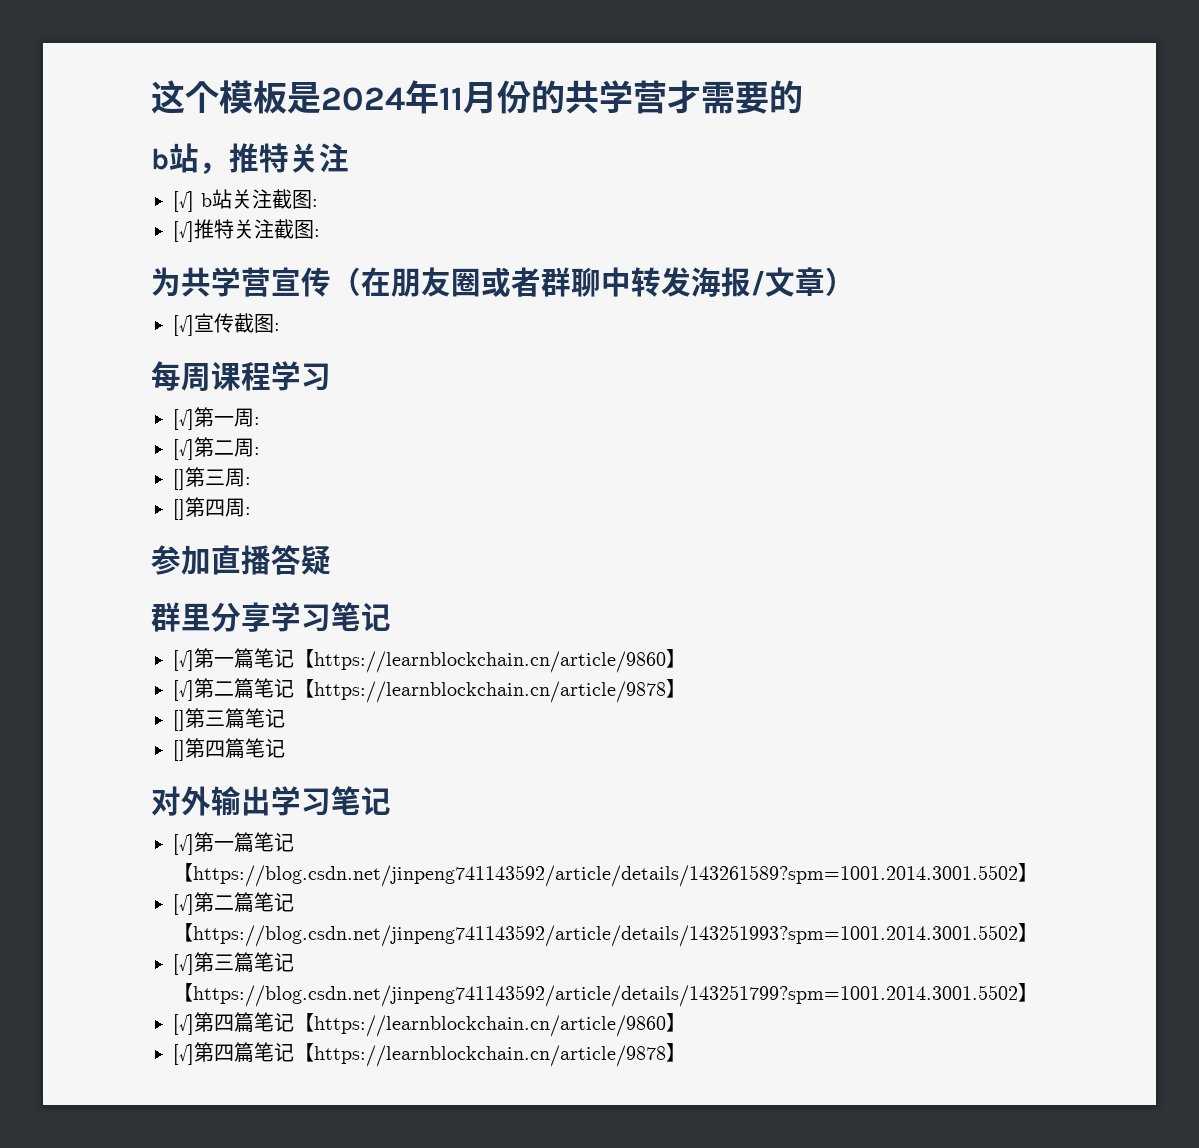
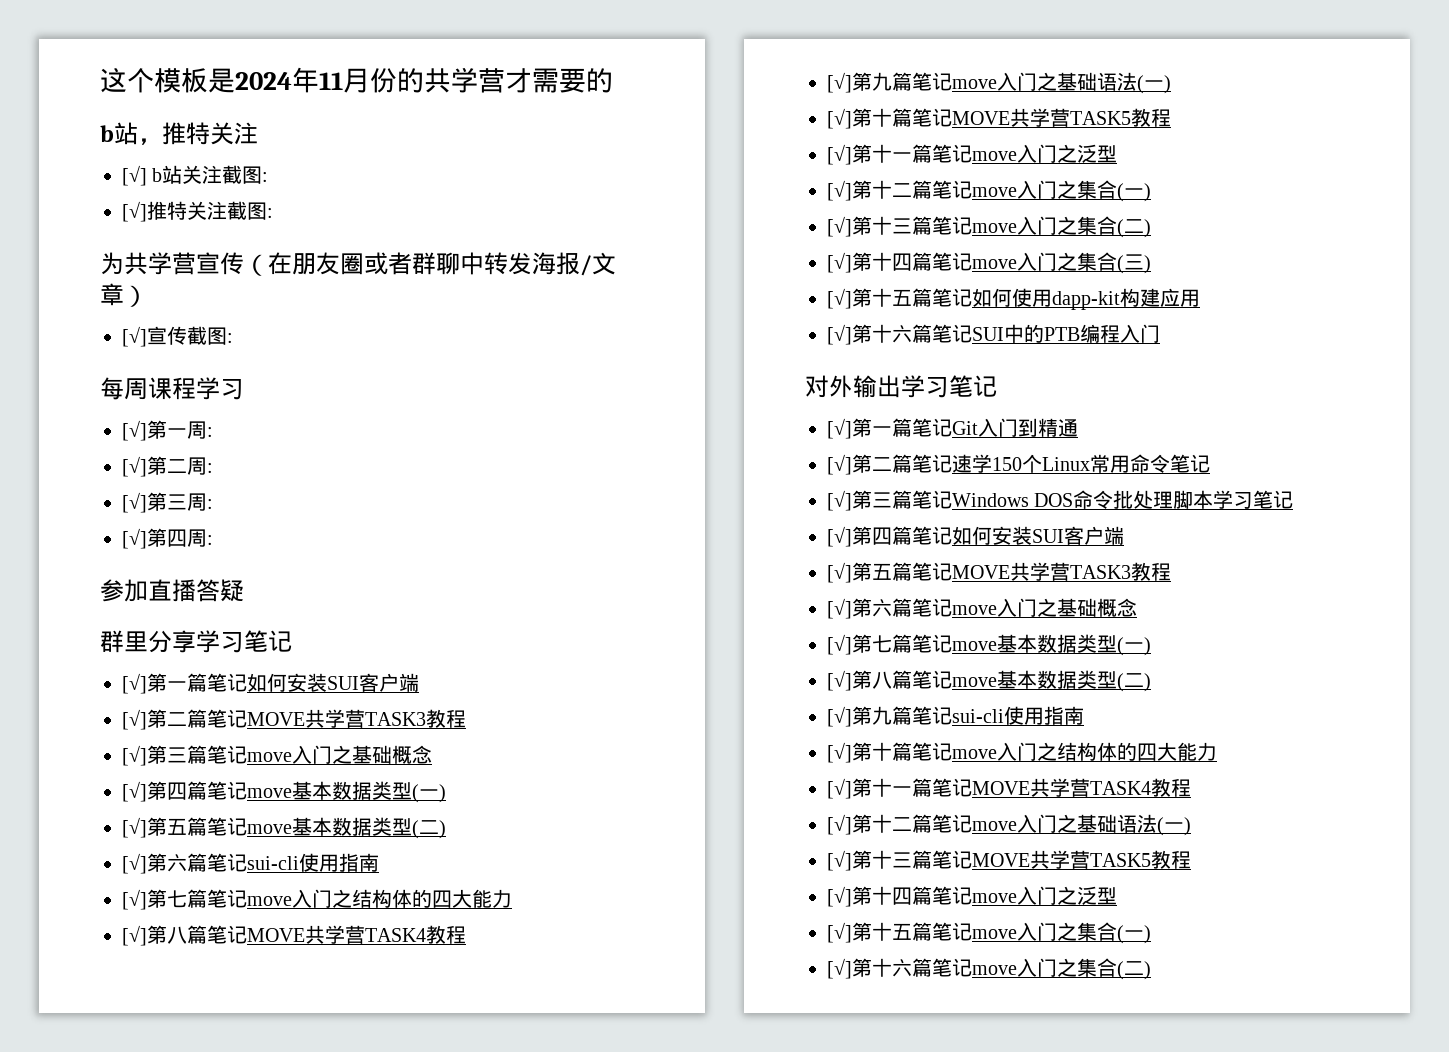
[173,469,185,490] [] -> [122,492,147,513] [√]
[173,499,185,520] [] -> [122,528,147,549] [√]
[294,649,686,673] [173,678,686,703] [173,708,285,731] [173,738,285,761] 【https://learnblockchain.cn/article/9860】 // [√]第二篇笔记【https://learnblockchain.cn/article/9878】 // []第三篇笔记 // []第四篇笔记 -> [247,673,419,692] [122,709,466,730] [122,745,432,766] [122,781,446,803] [122,817,446,839] [122,853,379,874] [122,889,512,910] [122,925,466,946] [827,72,1171,94] [827,108,1171,129] [827,144,1117,165] [827,180,1151,202] [827,216,1151,238] [827,252,1151,274] [827,288,1200,310] [827,324,1160,345] 如何安装SUI客户端 // [√]第二篇笔记MOVE共学营TASK3教程 // [√]第三篇笔记move入门之基础概念 // [√]第四篇笔记move基本数据类型(一) // [√]第五篇笔记move基本数据类型(二) // [√]第六篇笔记sui-cli使用指南 // [√]第七篇笔记move入门之结构体的四大能力 // [√]第八篇笔记MOVE共学营TASK4教程 // [√]第九篇笔记move入门之基础语法(一) // [√]第十篇笔记MOVE共学营TASK5教程 // [√]第十一篇笔记move入门之泛型 // [√]第十二篇笔记move入门之集合(一) // [√]第十三篇笔记move入门之集合(二) // [√]第十四篇笔记move入门之集合(三) // [√]第十五篇笔记如何使用dapp-kit构建应用 // [√]第十六篇笔记SUI中的PTB编程入门
[173,863,1038,887] [173,892,294,915] [173,923,1038,947] [173,952,294,975] [173,983,1038,1007] [173,1012,686,1037] [173,1042,686,1067] 【https://blog.csdn.net/jinpeng741143592/article/details/143261589?spm=1001.2014.3001.5502】 // [√]第二篇笔记【https://blog.csdn.net/jinpeng741143592/article/details/143251993?spm=1001.2014.3001.5502】 // [√]第三篇笔记【https://blog.csdn.net/jinpeng741143592/article/details/143251799?spm=1001.2014.3001.5502】 // [√]第四篇笔记【https://learnblockchain.cn/article/9860】 // [√]第四篇笔记【https://learnblockchain.cn/article/9878】 -> [952,418,1078,437] [827,454,1210,475] [827,490,1294,511] [827,526,1124,547] [827,562,1171,583] [827,598,1137,619] [827,634,1151,656] [827,670,1151,692] [827,706,1084,727] [827,742,1217,763] [827,778,1191,799] [827,814,1191,836] [827,850,1191,871] [827,886,1117,907] [827,922,1151,944] [827,958,1151,980] Git入门到精通 // [√]第二篇笔记速学150个Linux常用命令笔记 // [√]第三篇笔记Windows DOS命令批处理脚本学习笔记 // [√]第四篇笔记如何安装SUI客户端 // [√]第五篇笔记MOVE共学营TASK3教程 // [√]第六篇笔记move入门之基础概念 // [√]第七篇笔记move基本数据类型(一) // [√]第八篇笔记move基本数据类型(二) // [√]第九篇笔记sui-cli使用指南 // [√]第十篇笔记move入门之结构体的四大能力 // [√]第十一篇笔记MOVE共学营TASK4教程 // [√]第十二篇笔记move入门之基础语法(一) // [√]第十三篇笔记MOVE共学营TASK5教程 // [√]第十四篇笔记move入门之泛型 // [√]第十五篇笔记move入门之集合(一) // [√]第十六篇笔记move入门之集合(二)

